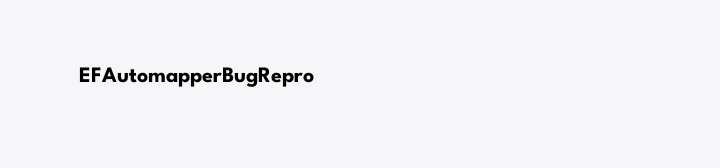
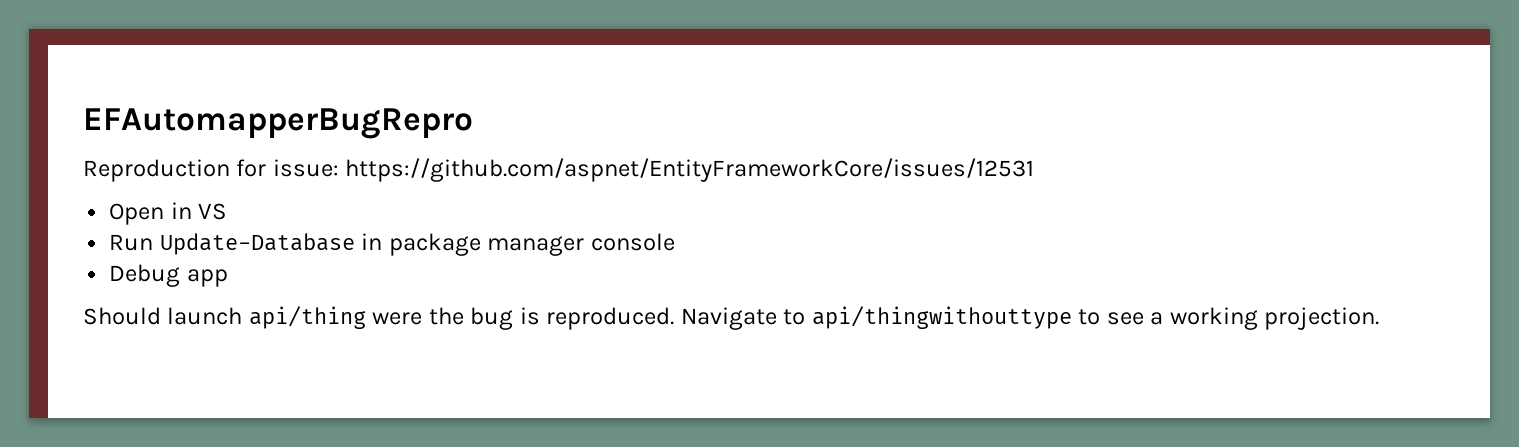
(314, 77) none -> [83,158,1035,182] [109,202,228,225] [109,233,675,256] [109,264,228,287] [83,306,1380,330] // Reproduction for issue: https://github.com/aspnet/EntityFrameworkCore/issues/12531 // Open in VS // Run Update-Database in package manager console // Debug app // Should launch api/thing were the bug is reproduced. Navigate to api/thingwithouttype to see a working projection.

